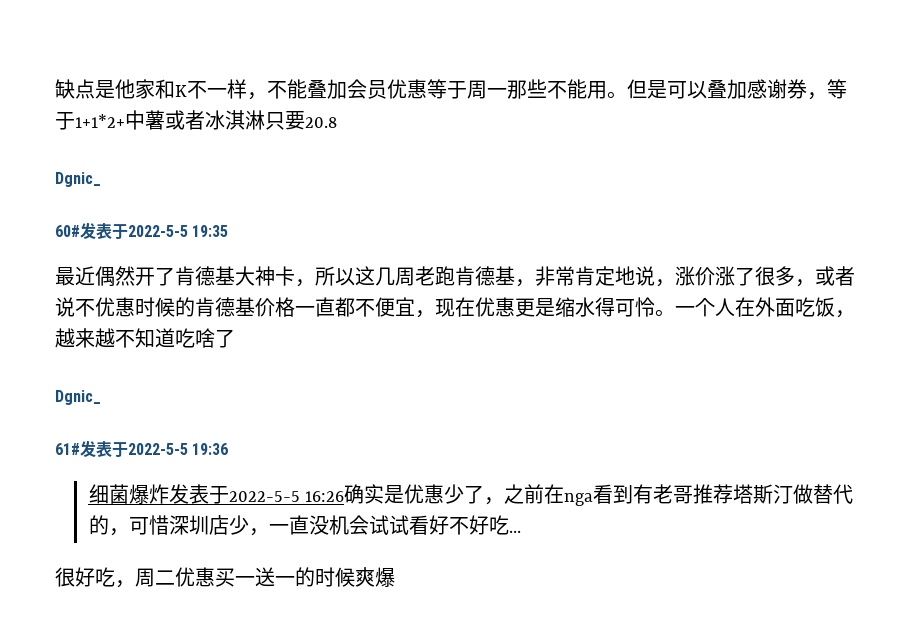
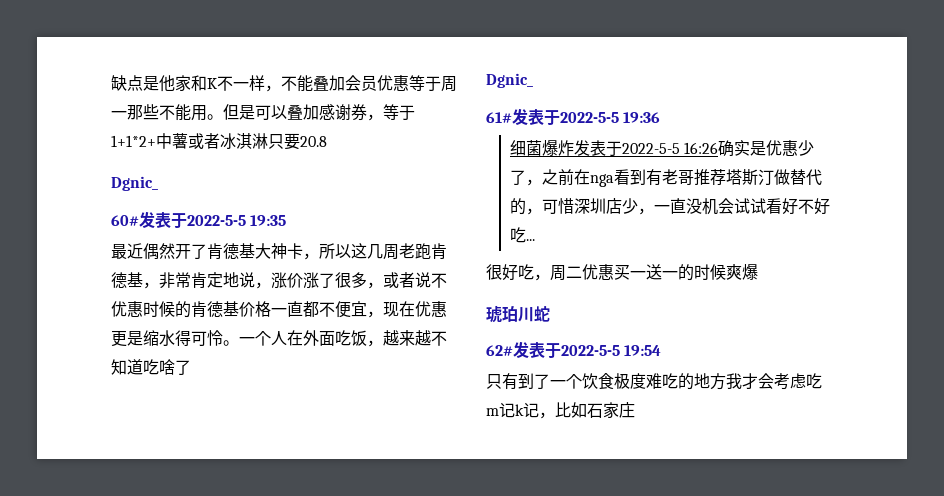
(395, 577) none -> [486,305,550,323] [486,341,662,359] [486,373,822,390] [486,402,635,419] // 琥珀川蛇 // 62#发表于2022-5-5 19:54 // 只有到了一个饮食极度难吃的地方我才会考虑吃m记k记，比如石家庄

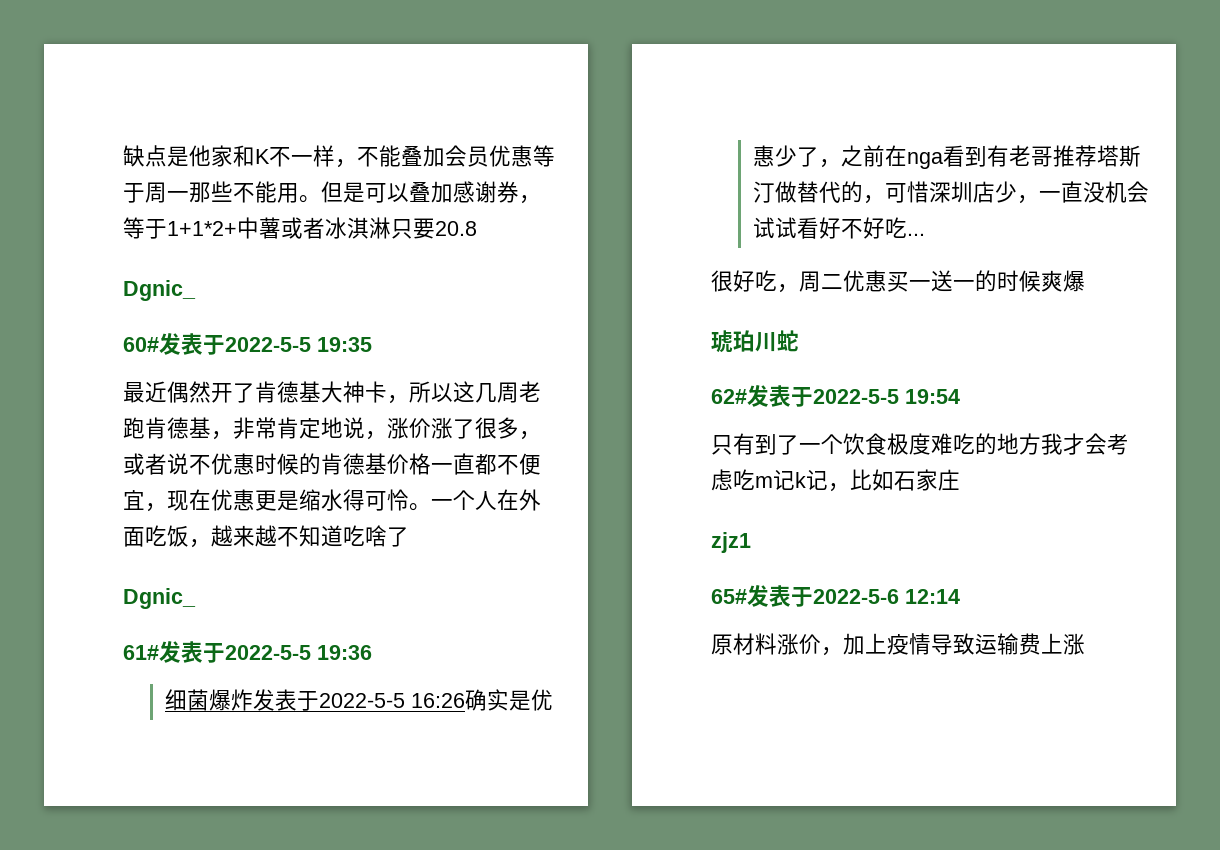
(635, 410) none -> [711,532,751,553] [711,585,960,607] [711,633,1085,656] // zjz1 // 65#发表于2022-5-6 12:14 // 原材料涨价，加上疫情导致运输费上涨

